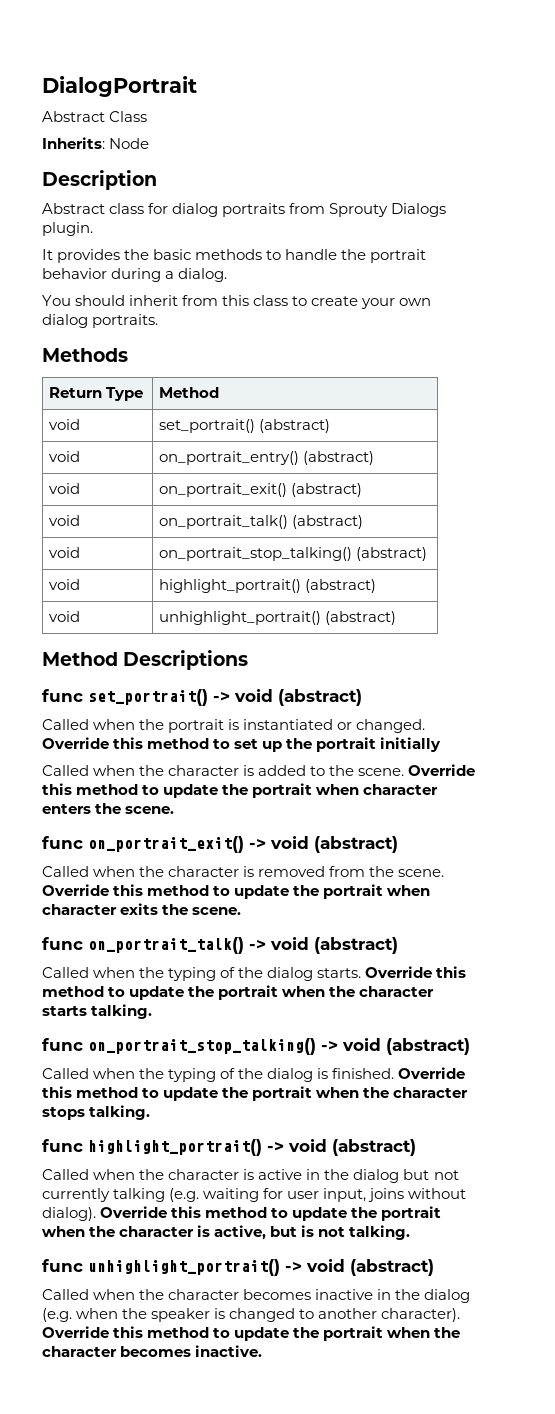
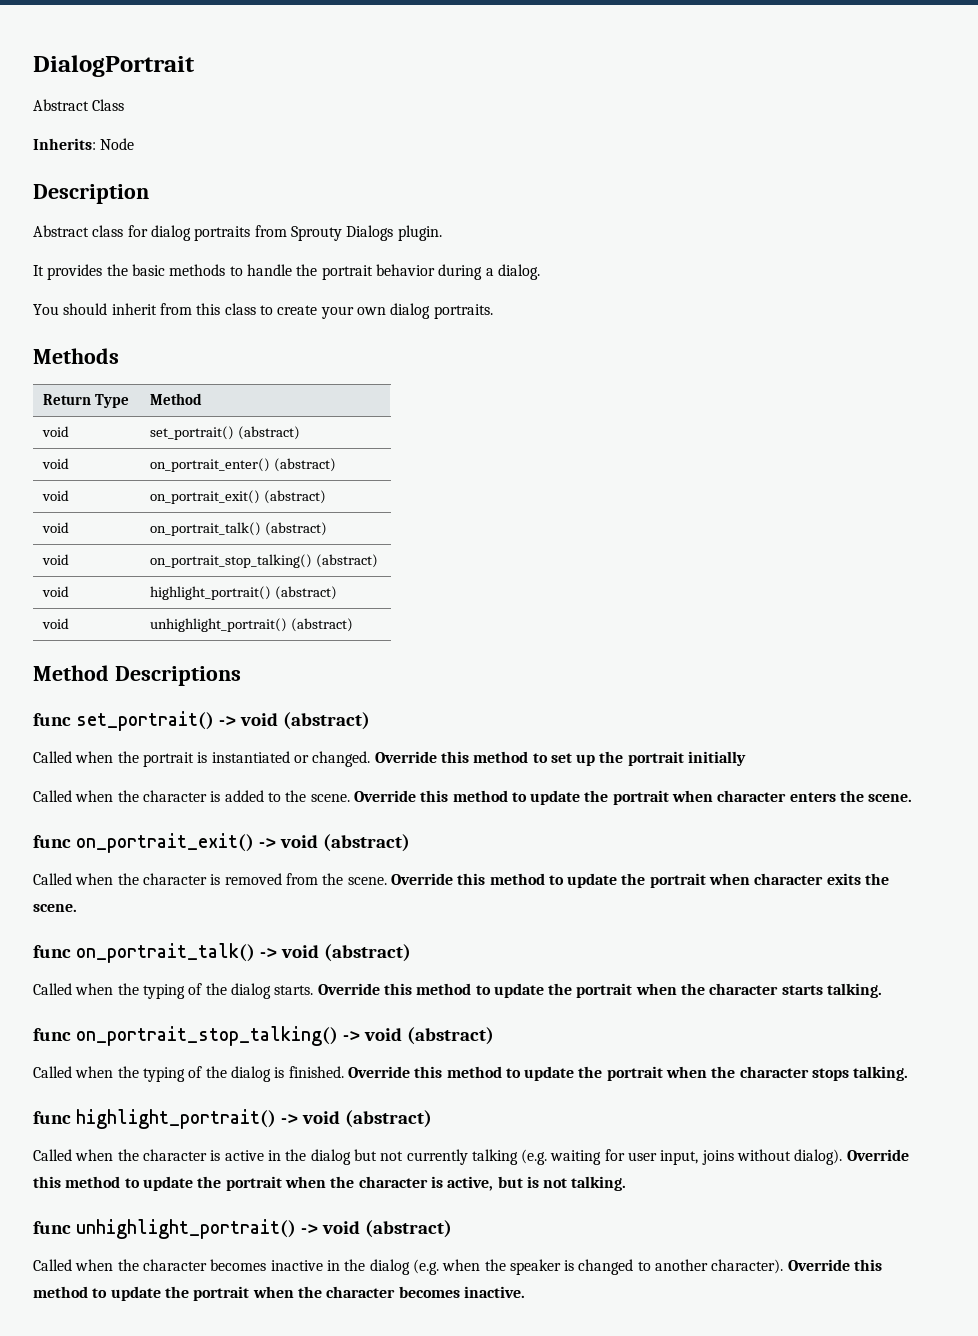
[159,451,300,465] on_portrait_entry() -> [149,458,270,472] on_portrait_enter()

